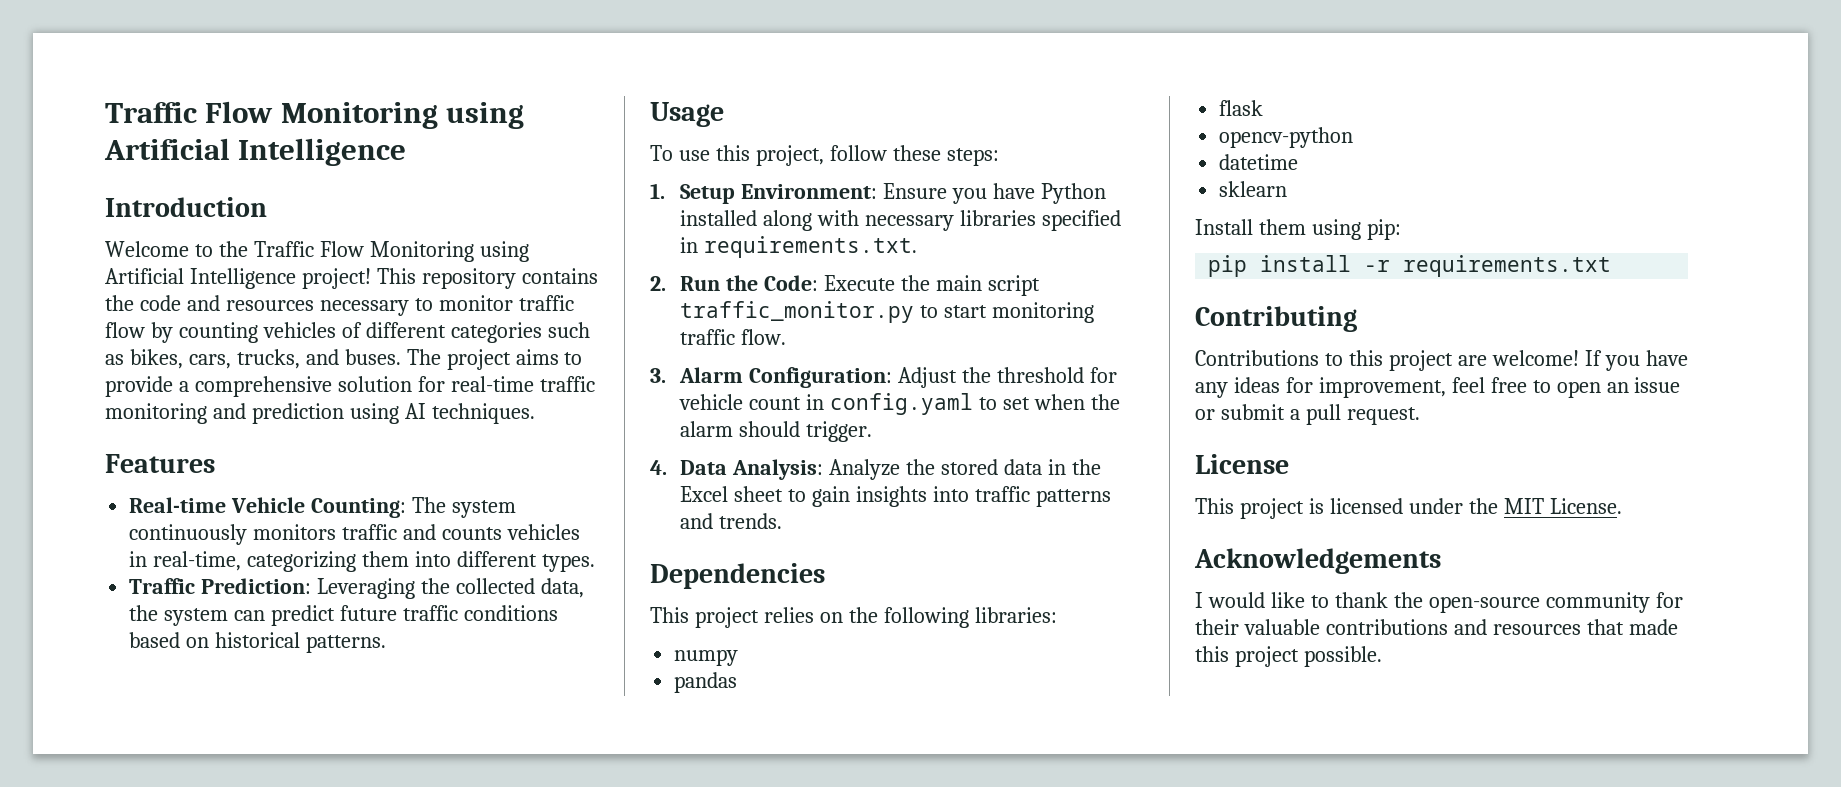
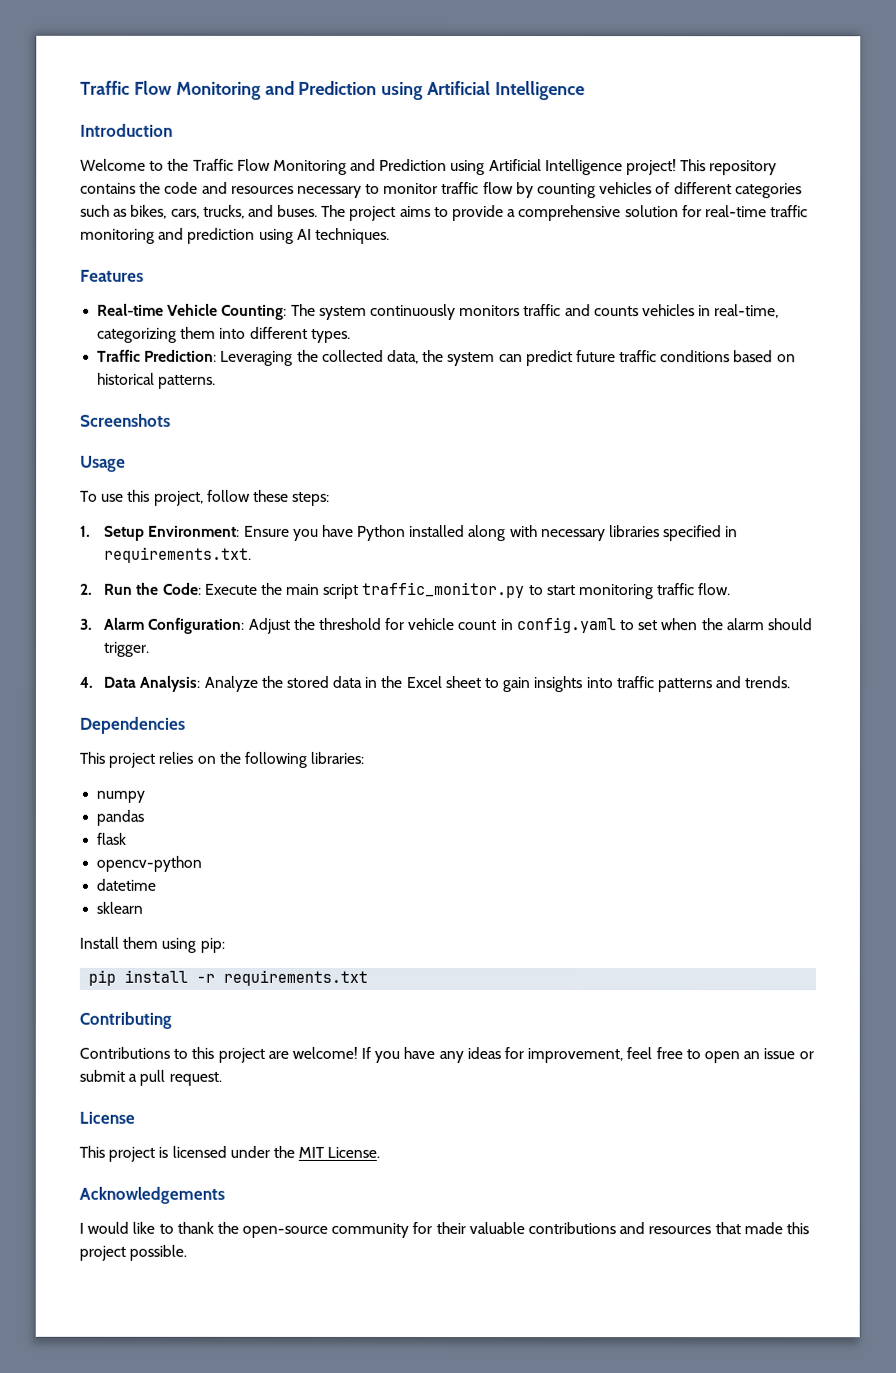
[105,101,438,129] Traffic Flow Monitoring -> [80,80,378,100] Traffic Flow Monitoring and Prediction
(474, 251) none -> [350,158,448,171] and Prediction
(387, 644) none -> [80,413,171,427] // Screenshots

